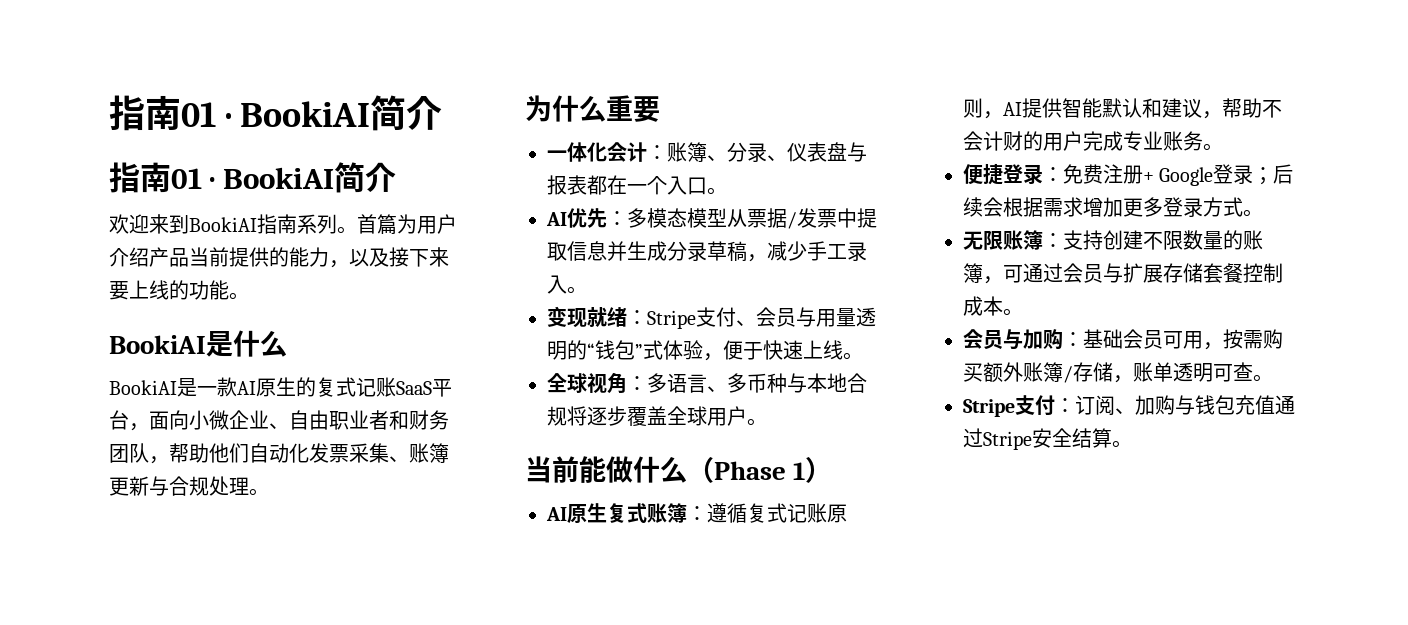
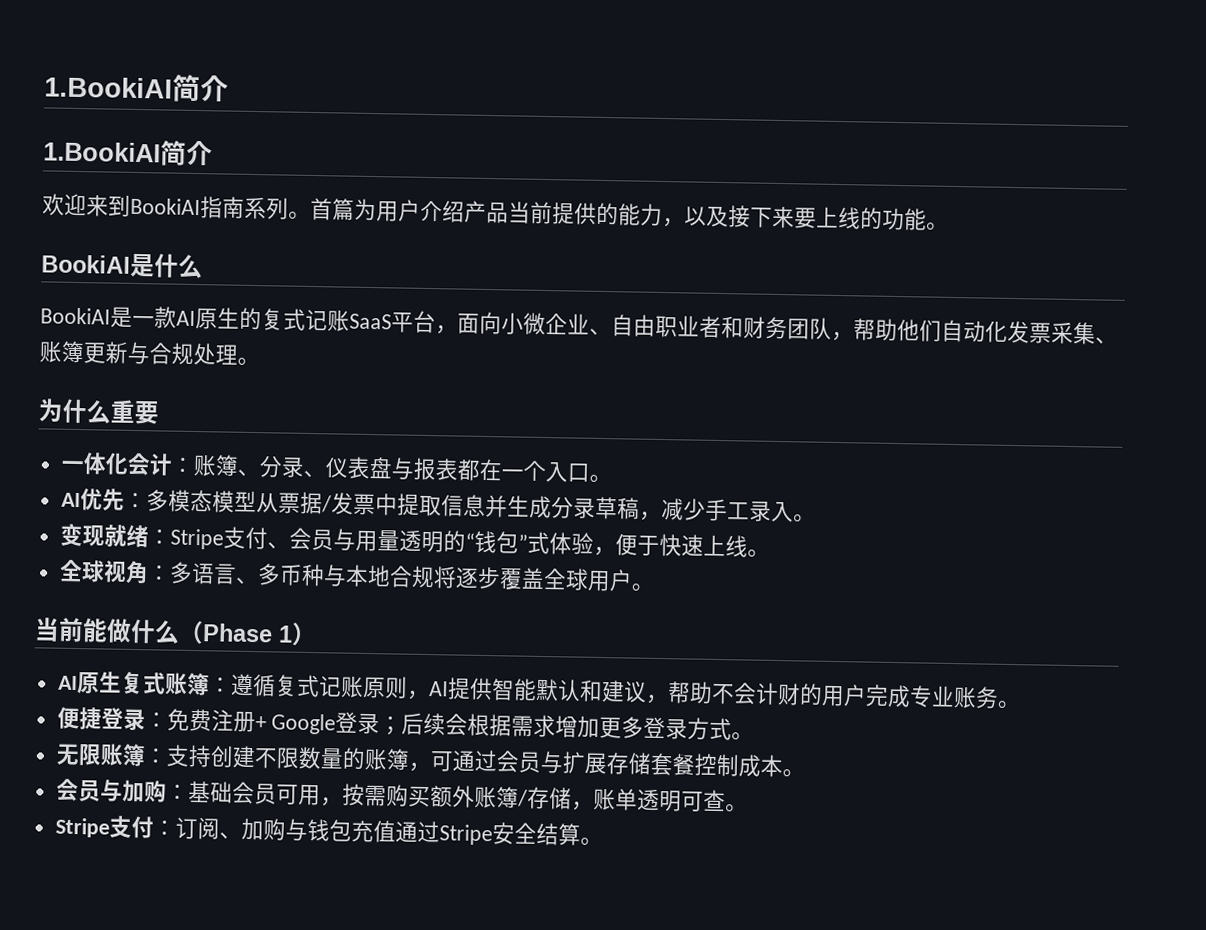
[109,95,443,131] [109,162,334,193] 指南01 · BookiAI简介 // 指南01 · BookiAI -> [44,74,229,103] [43,141,161,163] 1.BookiAI简介 // 1.BookiAI

